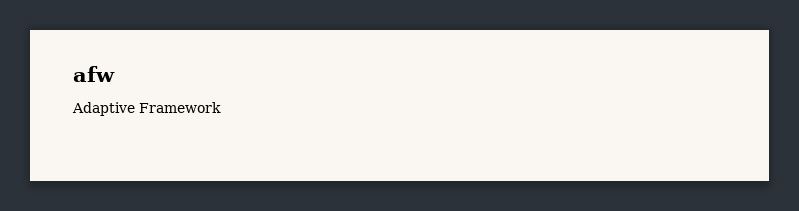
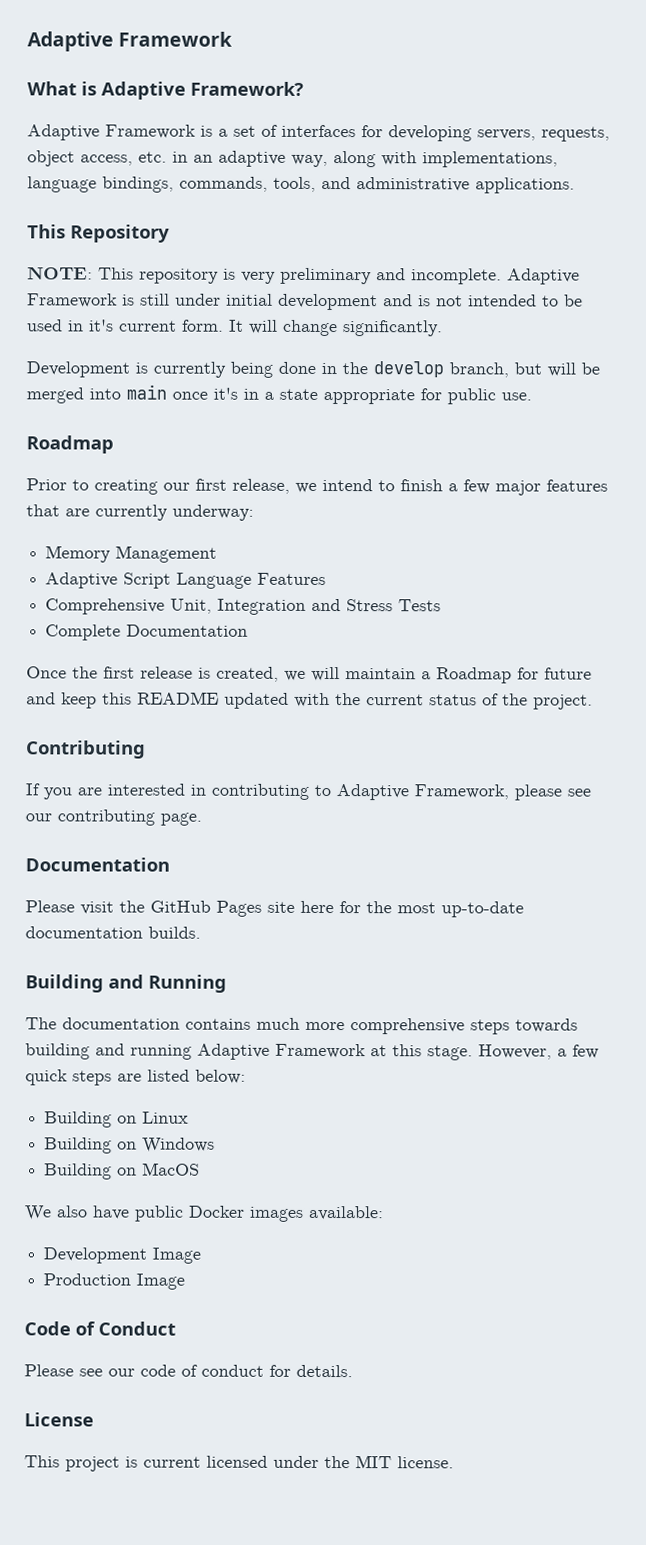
[73,66,115,82] [72,102,221,116] afw // Adaptive Framework -> [27,31,234,52] [27,81,304,100] [27,124,610,142] [27,150,558,168] [27,176,575,194] [27,224,170,243] [27,266,580,285] [27,293,583,311] [27,319,443,337] [26,361,600,378] [26,384,532,405] [26,435,114,454] [26,478,608,496] [26,504,254,521] [45,545,218,563] [45,572,327,589] [45,598,442,615] [45,624,249,641] [26,666,592,684] [26,691,593,710] [26,740,146,759] [25,783,591,801] [25,809,202,826] [25,857,170,872] [25,900,524,918] [25,926,201,939] [25,974,227,993] [25,1017,578,1035] [25,1043,599,1061] [25,1069,246,1086] [44,1111,190,1128] [44,1137,216,1154] [44,1162,201,1180] [24,1205,384,1222] [43,1247,202,1264] [43,1273,186,1290] [24,1321,176,1336] [24,1364,353,1378] [24,1412,94,1427] [24,1455,454,1472] Adaptive Framework // What is Adaptive Framework? // Adaptive Framework is a set of interfaces for developing servers, requests, object access, etc. in an adaptive way, along with implementations, language bindings, commands, tools, and administrative applications. // This Repository // NOTE: This repository is very preliminary and incomplete. Adaptive Framework is still under initial development and is not intended to be used in it's current form. It will change significantly. // Development is currently being done in the develop branch, but will be merged into main once it's in a state appropriate for public use. // Roadmap // Prior to creating our first release, we intend to finish a few major features that are currently underway: // Memory Management // Adaptive Script Language Features // Comprehensive Unit, Integration and Stress Tests // Complete Documentation // Once the first release is created, we will maintain a Roadmap for future and keep this README updated with the current status of the project. // Contributing // If you are interested in contributing to Adaptive Framework, please see our contributing page. // Documentation // Please visit the GitHub Pages site here for the most up-to-date documentation builds. // Building and Running // The documentation contains much more comprehensive steps towards building and running Adaptive Framework at this stage. However, a few quick steps are listed below: // Building on Linux // Building on Windows // Building on MacOS // We also have public Docker images available: // Development Image // Production Image // Code of Conduct // Please see our code of conduct for details. // License // This project is current licensed under the MIT license.

